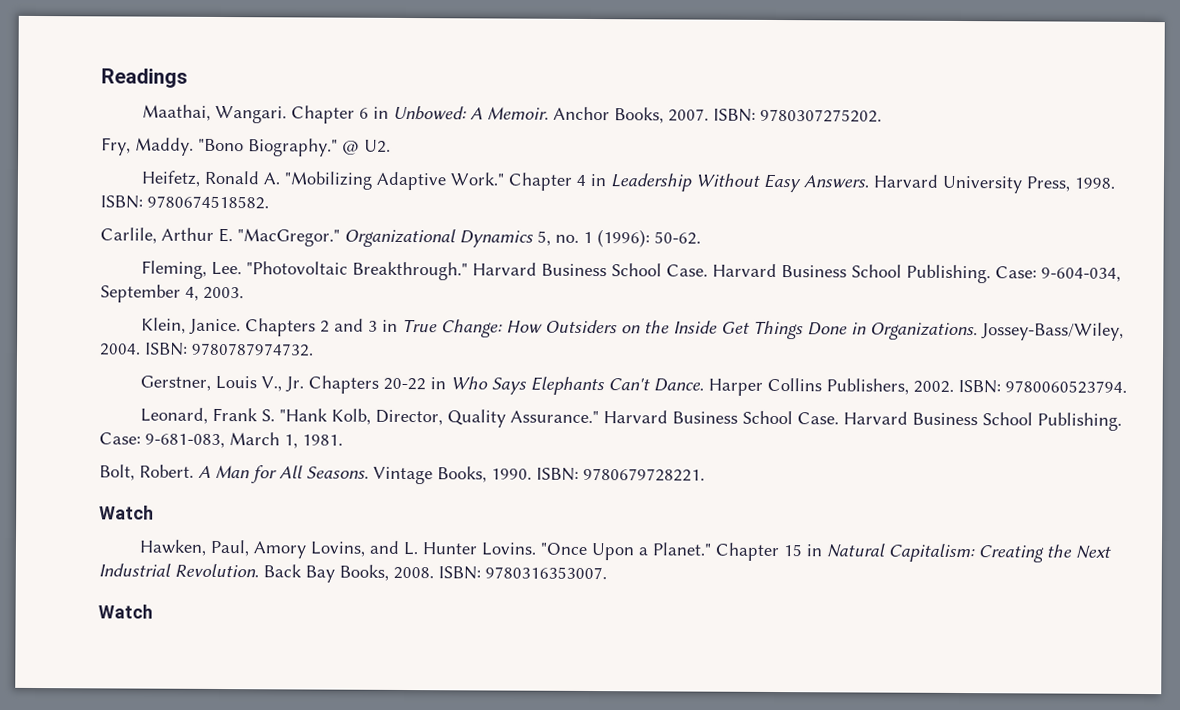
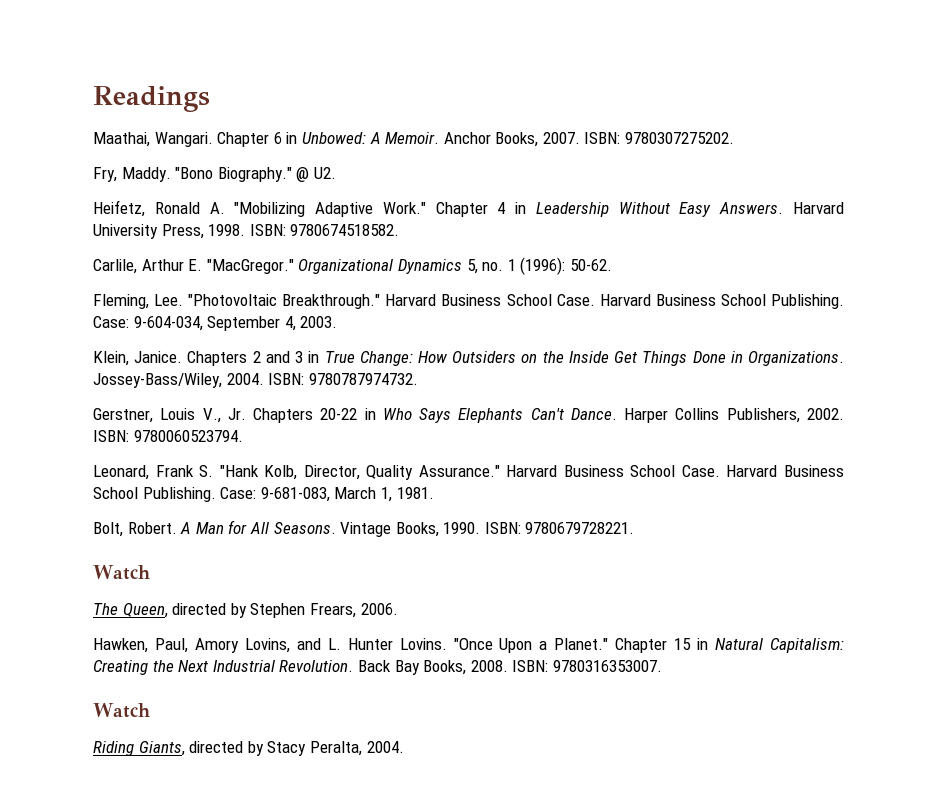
(154, 512) none -> [93,603,398,618] // The Queen, directed by Stephen Frears, 2006.
(153, 611) none -> [93,741,404,756] // Riding Giants, directed by Stacy Peralta, 2004.

